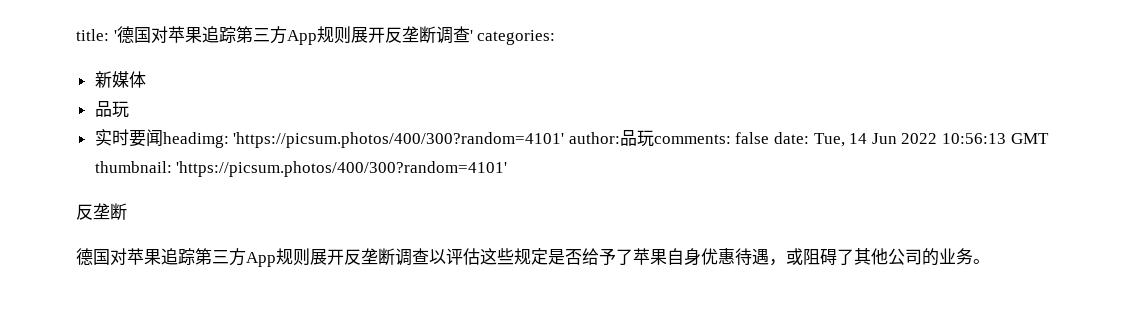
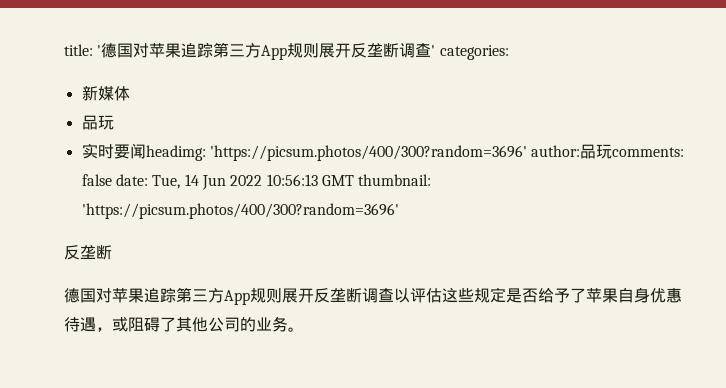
[233,132,565,148] 'https://picsum.photos/400/300?random=4101' -> [209,145,527,161] 'https://picsum.photos/400/300?random=3696'
[176,161,508,177] 'https://picsum.photos/400/300?random=4101' -> [81,203,399,219] 'https://picsum.photos/400/300?random=3696'

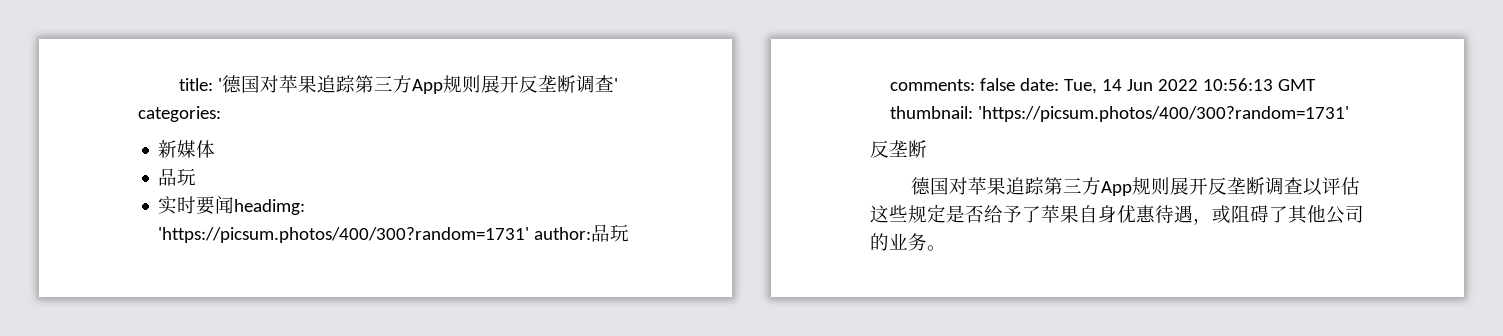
[209,145,527,161] 'https://picsum.photos/400/300?random=3696' -> [158,227,530,243] 'https://picsum.photos/400/300?random=1731'
[81,203,399,219] 'https://picsum.photos/400/300?random=3696' -> [978,106,1350,122] 'https://picsum.photos/400/300?random=1731'

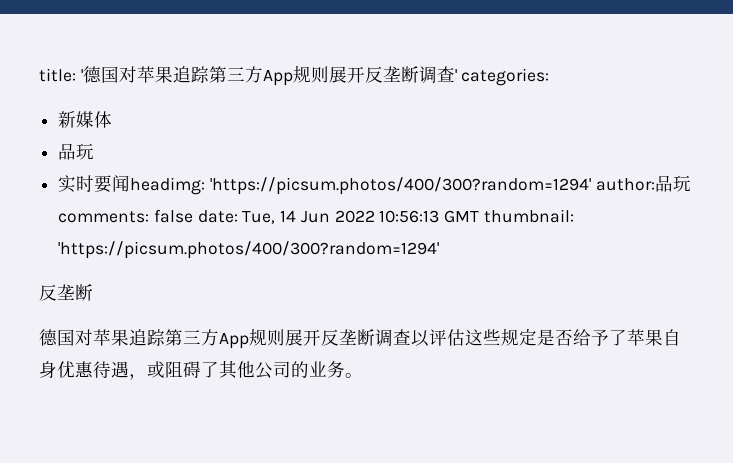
[158,227,530,243] 'https://picsum.photos/400/300?random=1731' -> [209,177,591,195] 'https://picsum.photos/400/300?random=1294'
[978,106,1350,122] 'https://picsum.photos/400/300?random=1731' -> [58,241,440,259] 'https://picsum.photos/400/300?random=1294'

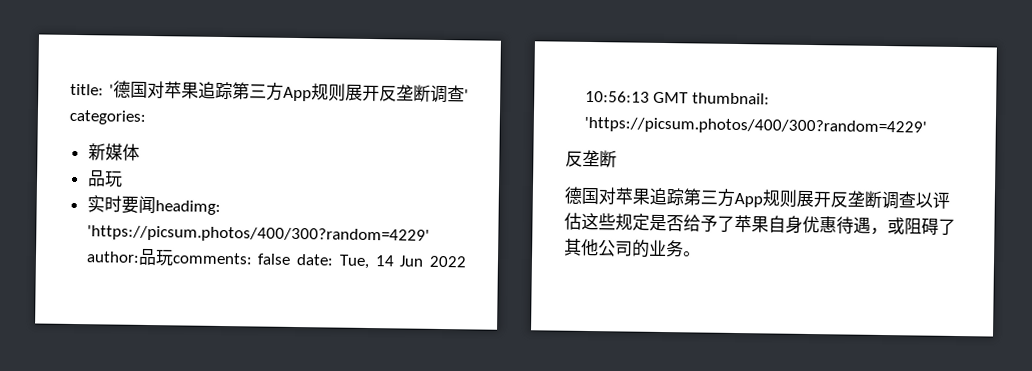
[209,177,591,195] 'https://picsum.photos/400/300?random=1294' -> [86,225,430,244] 'https://picsum.photos/400/300?random=4229'
[58,241,440,259] 'https://picsum.photos/400/300?random=1294' -> [583,116,927,136] 'https://picsum.photos/400/300?random=4229'

